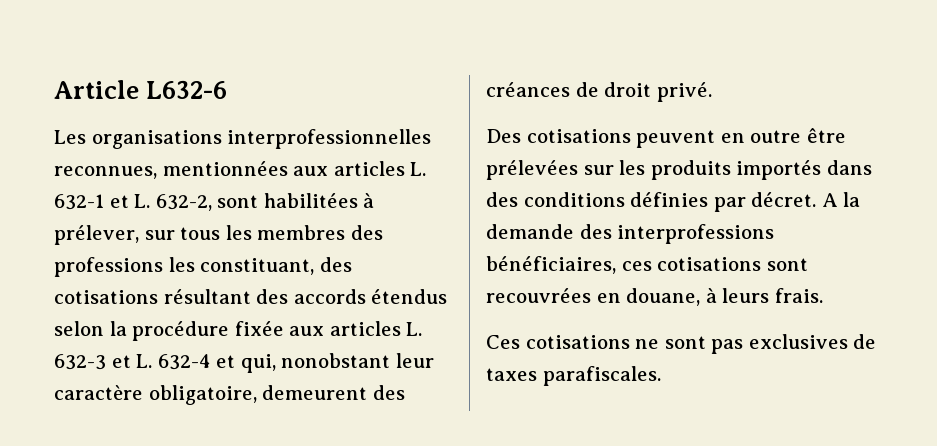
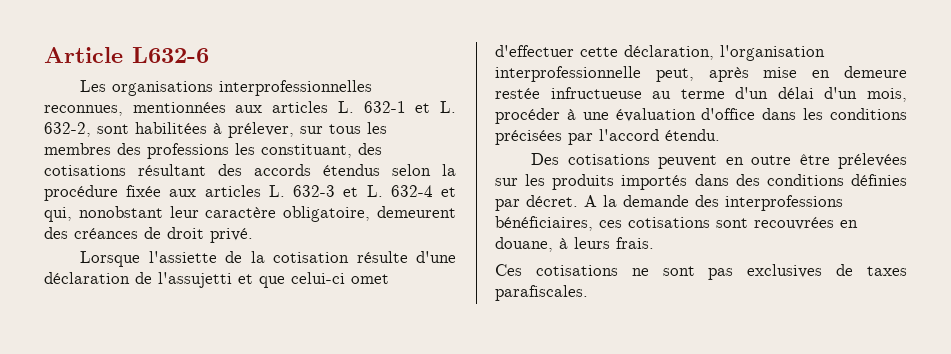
(712, 92) none -> [80,251,456,267] [44,272,389,288] [495,45,825,61] [495,66,907,82] [495,87,907,102] [495,108,907,124] [495,129,720,145] // Lorsque l'assiette de la cotisation résulte d'une déclaration de l'assujetti et que celui-ci omet d'effectuer cette déclaration, l'organisation interprofessionnelle peut, après mise en demeure restée infructueuse au terme d'un délai d'un mois, procéder à une évaluation d'office dans les conditions précisées par l'accord étendu.

